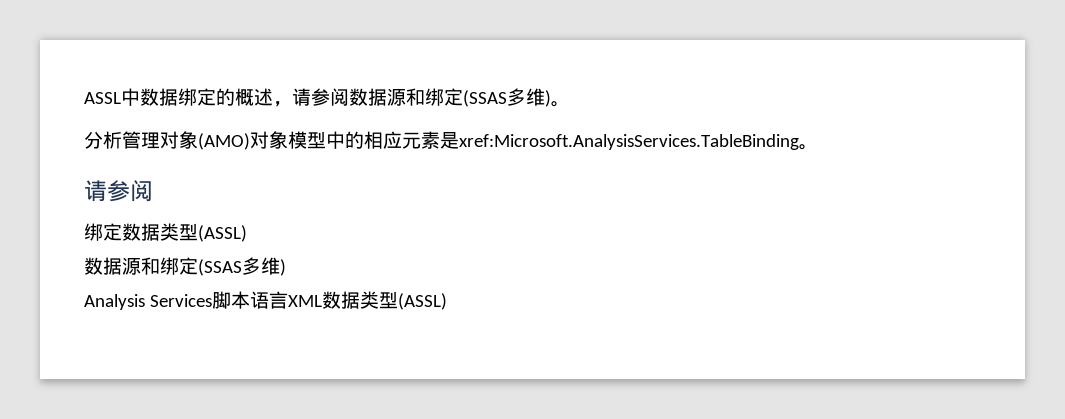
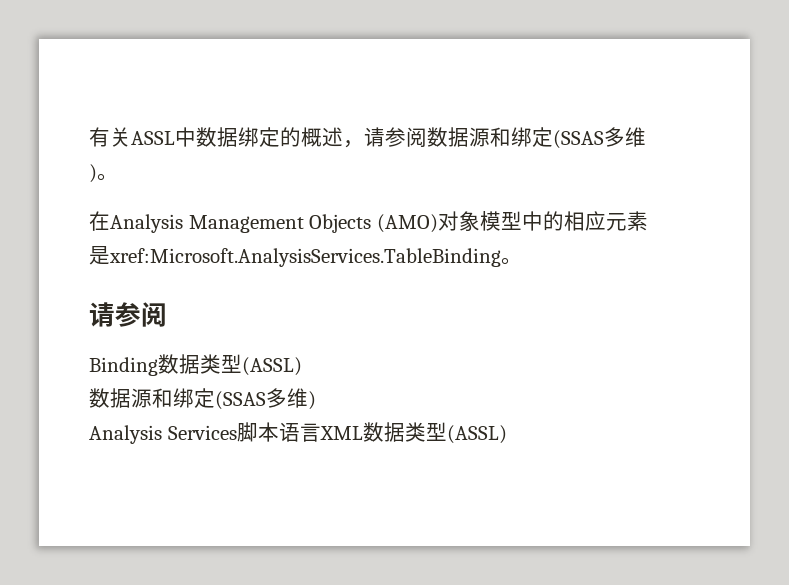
(84, 98) none -> [89,127,131,147] 有关
[84,131,198,149] 分析管理对象 -> [89,211,372,233] 在Analysis Management Objects
[84,223,122,241] 绑定 -> [89,357,158,376] Binding

